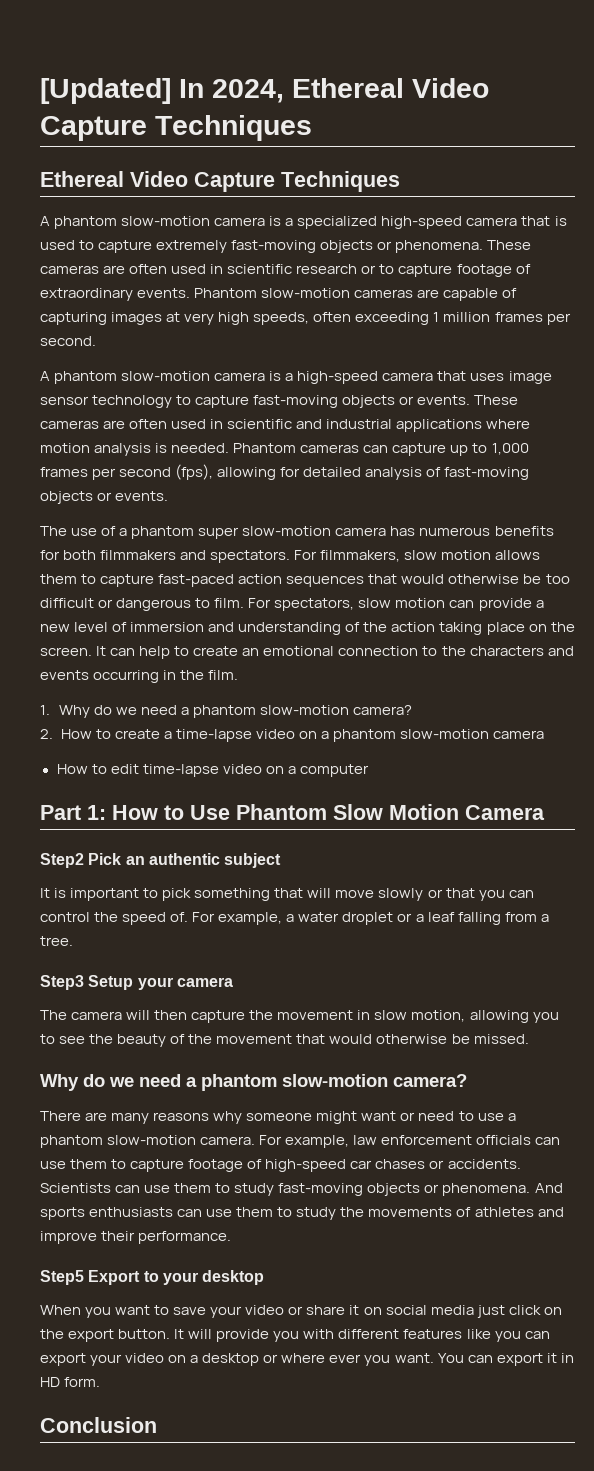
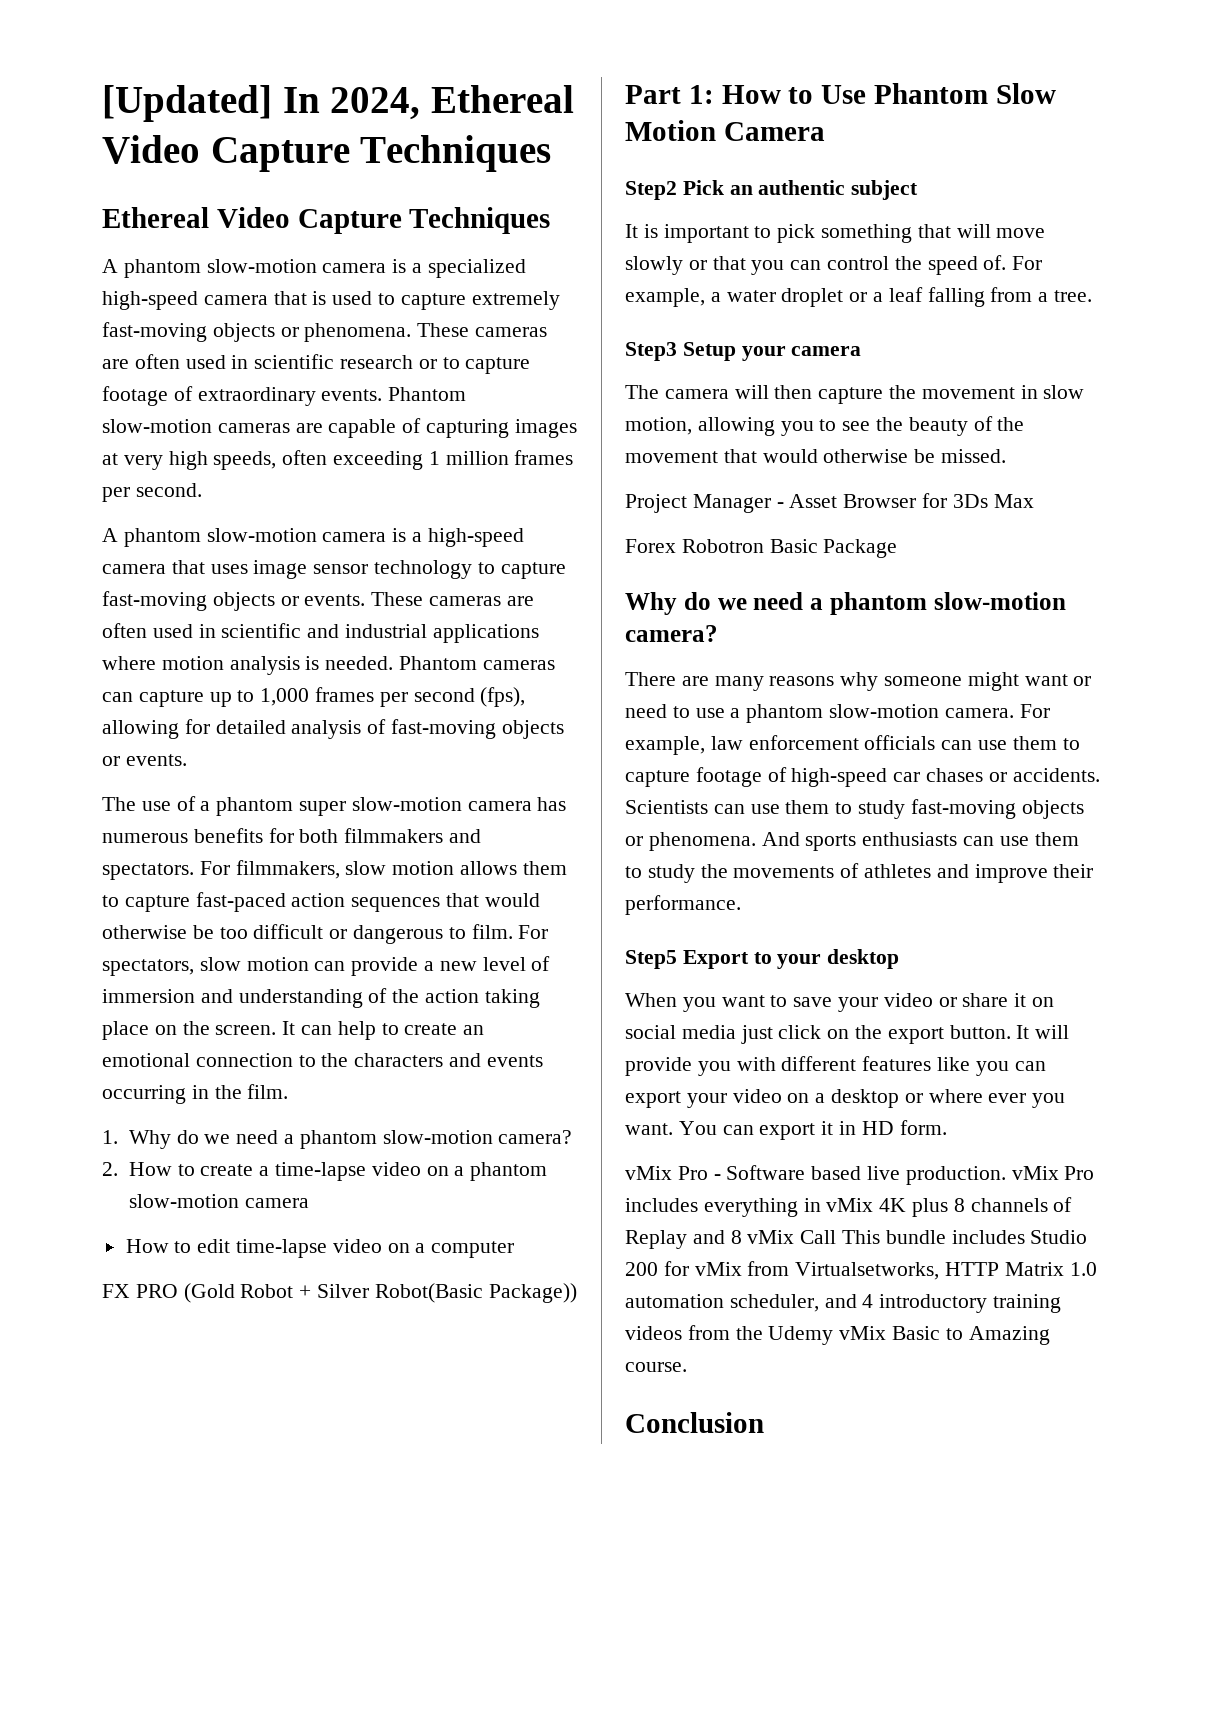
(369, 770) none -> [102,1283,577,1303] // FX PRO (Gold Robot + Silver Robot(Basic Package))
(529, 1039) none -> [625,493,1034,513] [625,539,898,558] // Project Manager - Asset Browser for 3Ds Max // Forex Robotron Basic Package
(101, 1382) none -> [625,1165,1095,1185] [625,1197,1073,1217] [625,1230,1088,1249] [625,1261,1097,1280] [625,1294,1062,1313] [625,1325,1050,1345] [625,1362,687,1372] // vMix Pro - Software based live production. vMix Pro includes everything in vMix 4K plus 8 channels of Replay and 8 vMix Call This bundle includes Studio 200 for vMix from Virtualsetworks, HTTP Matrix 1.0 automation scheduler, and 4 introductory training videos from the Udemy vMix Basic to Amazing course.

